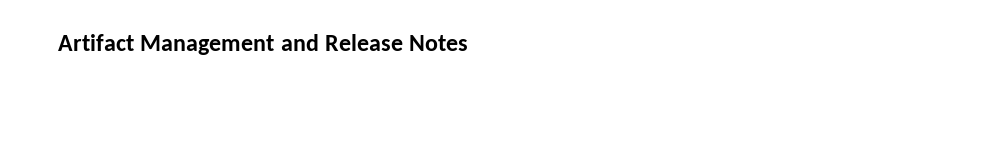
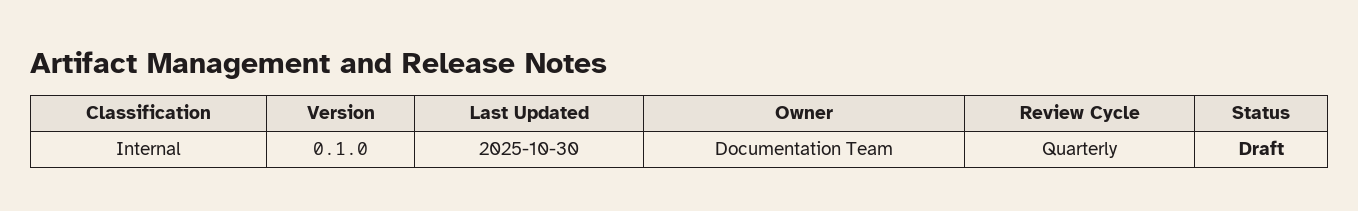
(469, 43) none -> [86,104,211,119] [306,104,375,119] [469,106,589,122] [775,106,833,119] [1019,104,1140,122] [1232,106,1290,119] [116,142,181,155] [313,142,368,155] [479,142,579,155] [714,141,894,155] [1042,142,1118,158] [1238,140,1284,155] // Classification | Version | Last Updated | Owner | Review Cycle | Status // Internal | 0.1.0 | 2025-10-30 | Documentation Team | Quarterly | Draft

